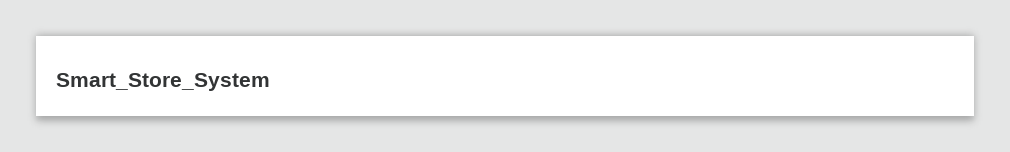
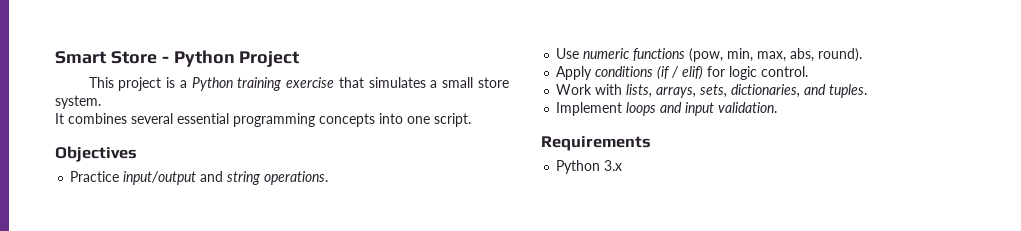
[56,73,270,91] Smart_Store_System -> [55,50,300,67] [88,77,510,91] [55,95,101,109] [55,113,471,127] [55,146,137,162] [70,171,329,185] [556,48,863,62] [556,66,809,80] [556,84,868,98] [556,102,778,116] [541,136,651,151] [556,160,623,174] Smart Store - Python Project // This project is a Python training exercise that simulates a small store system. // It combines several essential programming concepts into one script. // Objectives // Practice input/output and string operations. // Use numeric functions (pow, min, max, abs, round). // Apply conditions (if / elif) for logic control. // Work with lists, arrays, sets, dictionaries, and tuples. // Implement loops and input validation. // Requirements // Python 3.x

